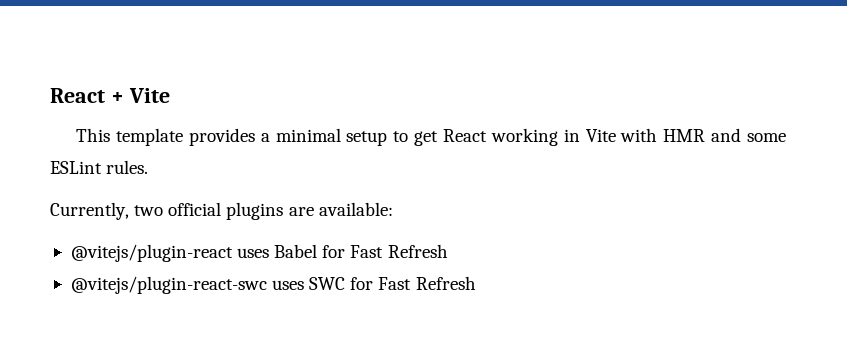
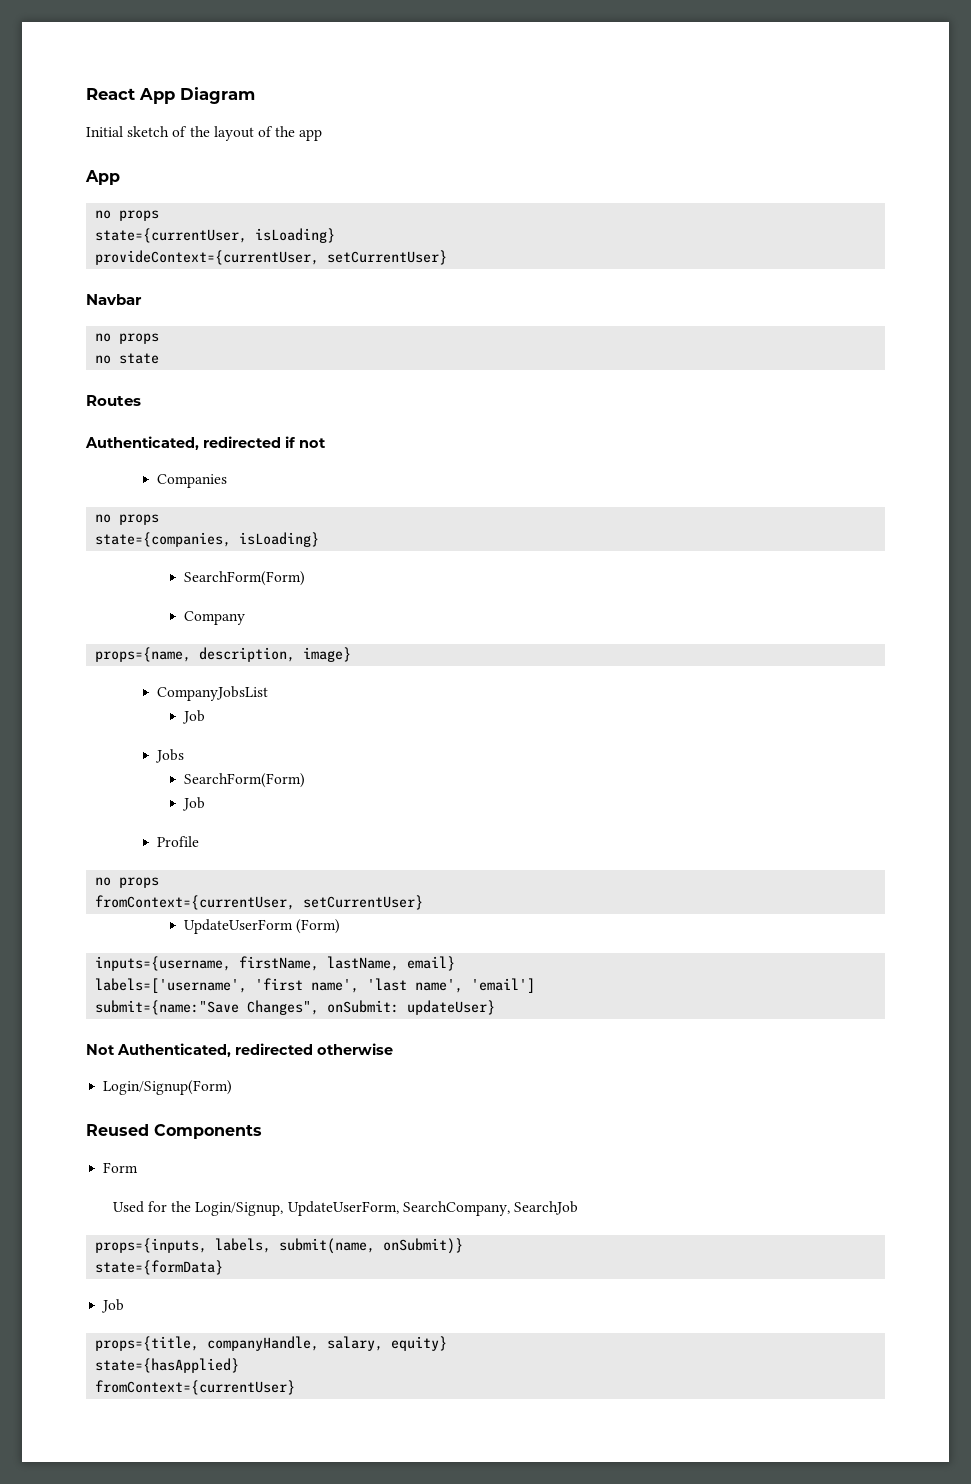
[50,88,170,103] [76,128,786,146] [50,160,149,174] [50,202,393,220] [70,244,448,262] [70,276,476,294] React + Vite // This template provides a minimal setup to get React working in Vite with HMR and some ESLint rules. // Currently, two official plugins are available: // @vitejs/plugin-react uses Babel for Fast Refresh // @vitejs/plugin-react-swc uses SWC for Fast Refresh -> [86,87,255,104] [86,126,323,141] [85,170,120,185] [95,210,160,221] [95,228,336,243] [95,250,448,265] [86,294,142,305] [95,333,160,344] [95,353,160,364] [86,395,141,406] [85,436,326,450] [156,474,227,488] [95,514,160,525] [95,532,320,547] [183,571,305,586] [183,611,245,625] [95,647,352,662] [156,686,268,701] [181,710,205,724] [154,749,184,763] [183,773,305,788] [181,797,205,811] [156,836,199,847] [95,877,160,888] [95,895,424,910] [183,919,340,934] [95,956,456,971] [95,978,536,993] [95,1000,496,1015] [86,1043,393,1057] [103,1080,233,1095] [86,1124,262,1139] [103,1162,139,1173] [112,1201,578,1216] [95,1238,464,1254] [95,1260,224,1275] [101,1299,125,1313] [95,1336,448,1351] [95,1358,240,1373] [95,1380,296,1395] React App Diagram // Initial sketch of the layout of the app // App // no props // state={currentUser, isLoading} // provideContext={currentUser, setCurrentUser} // Navbar // no props // no state // Routes // Authenticated, redirected if not // Companies // no props // state={companies, isLoading} // SearchForm(Form) // Company // props={name, description, image} // CompanyJobsList // Job // Jobs // SearchForm(Form) // Job // Profile // no props // fromContext={currentUser, setCurrentUser} // UpdateUserForm (Form) // inputs={username, firstName, lastName, email} // labels=['username', 'first name', 'last name', 'email'] // submit={name:"Save Changes", onSubmit: updateUser} // Not Authenticated, redirected otherwise // Login/Signup(Form) // Reused Components // Form // Used for the Login/Signup, UpdateUserForm, SearchCompany, SearchJob // props={inputs, labels, submit(name, onSubmit)} // state={formData} // Job // props={title, companyHandle, salary, equity} // state={hasApplied} // fromContext={currentUser}

